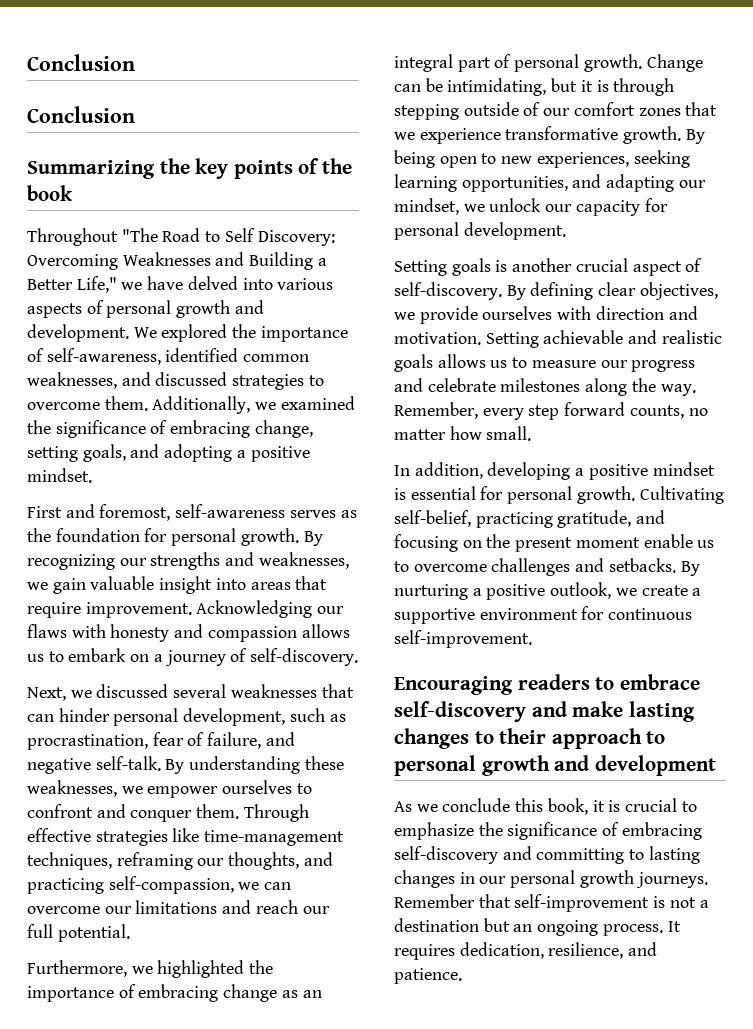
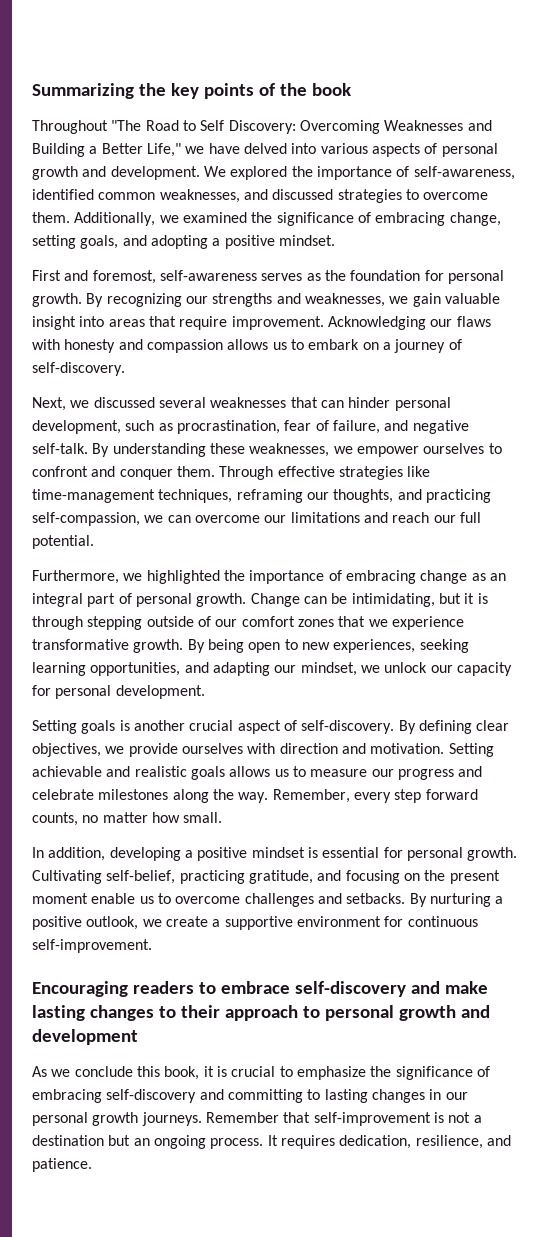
[27,54,135,71] [27,106,135,123] Conclusion // Conclusion // -> (32, 91) none

